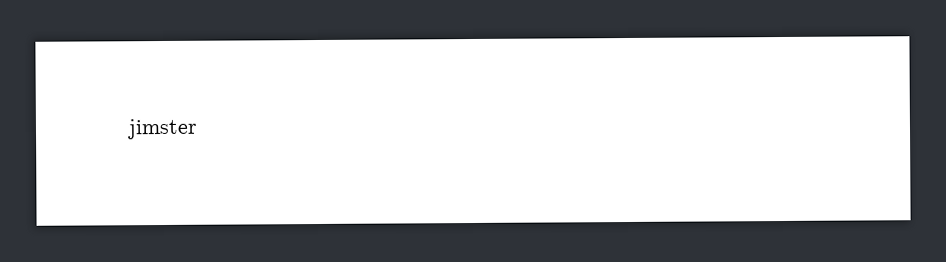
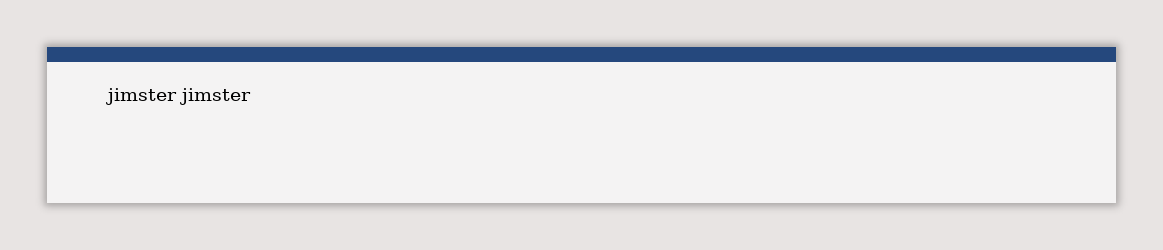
[127,118,198,140] jimster -> [106,88,251,105] jimster jimster

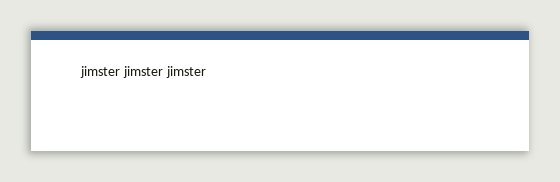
[106,88,251,105] jimster jimster -> [80,66,206,78] jimster jimster jimster

